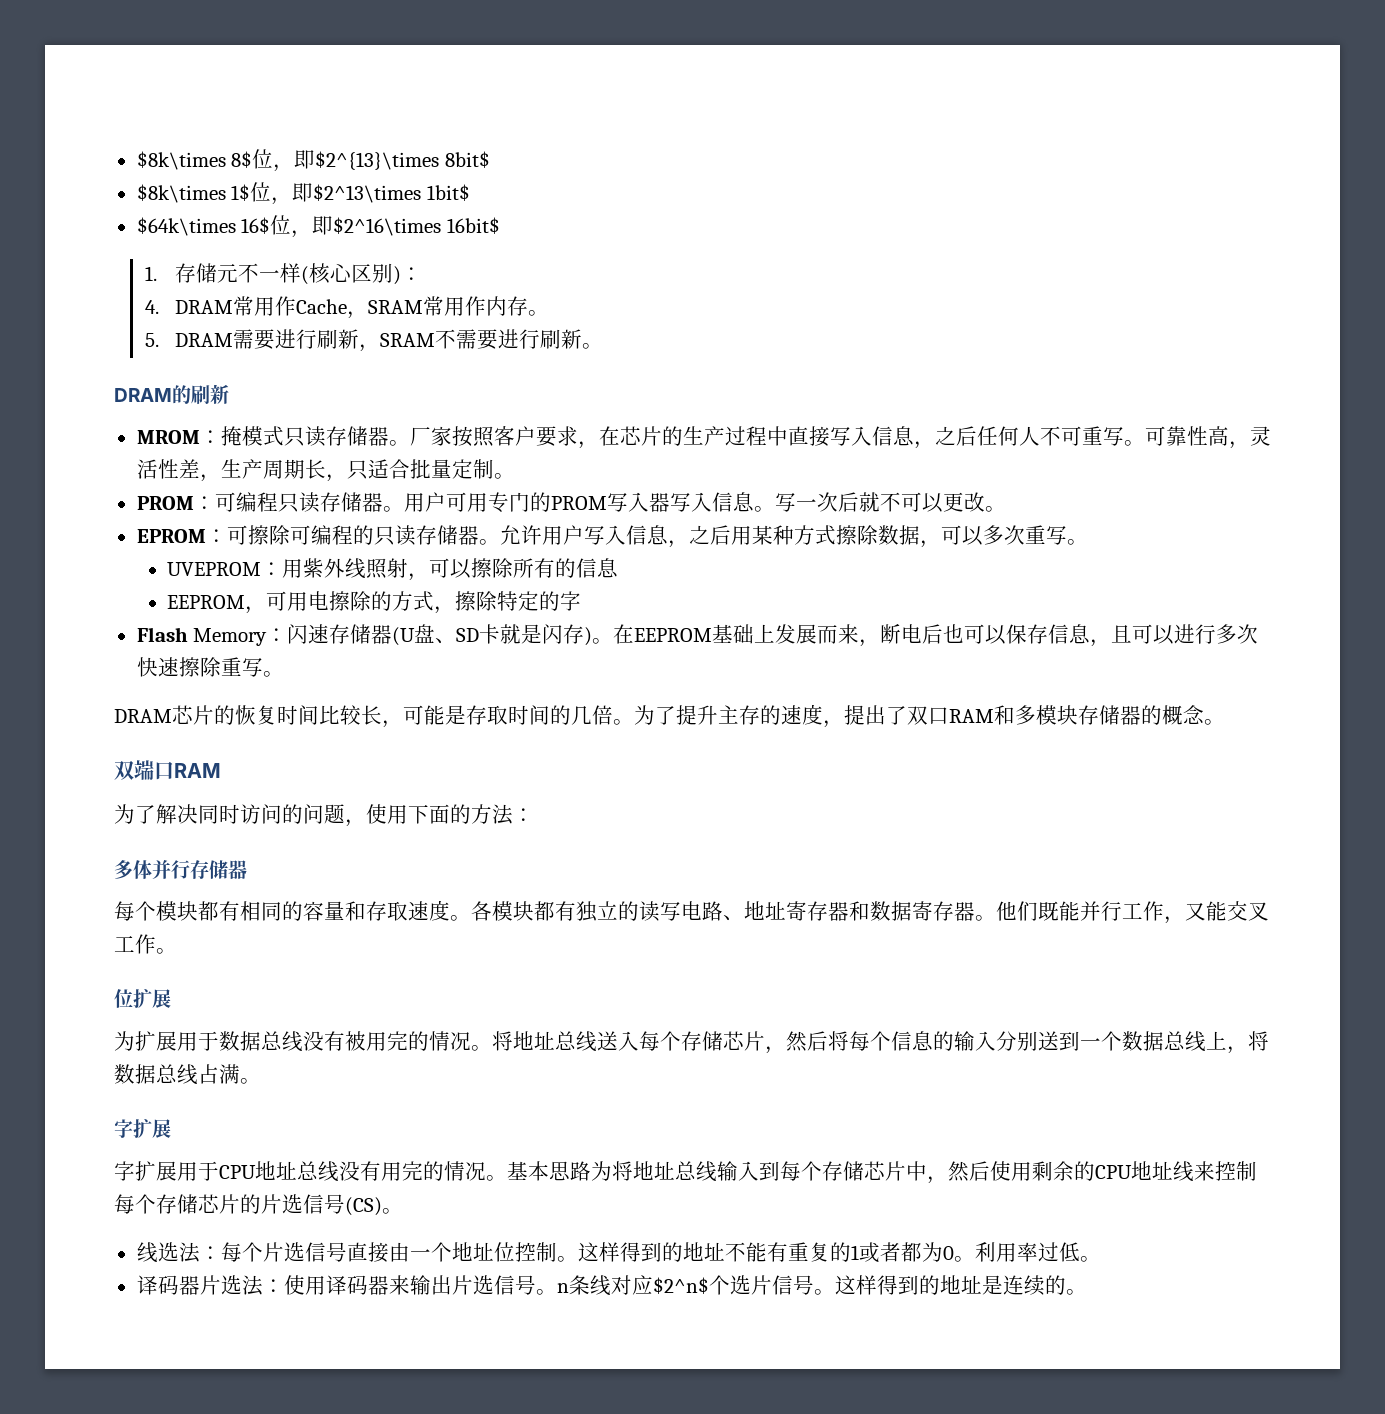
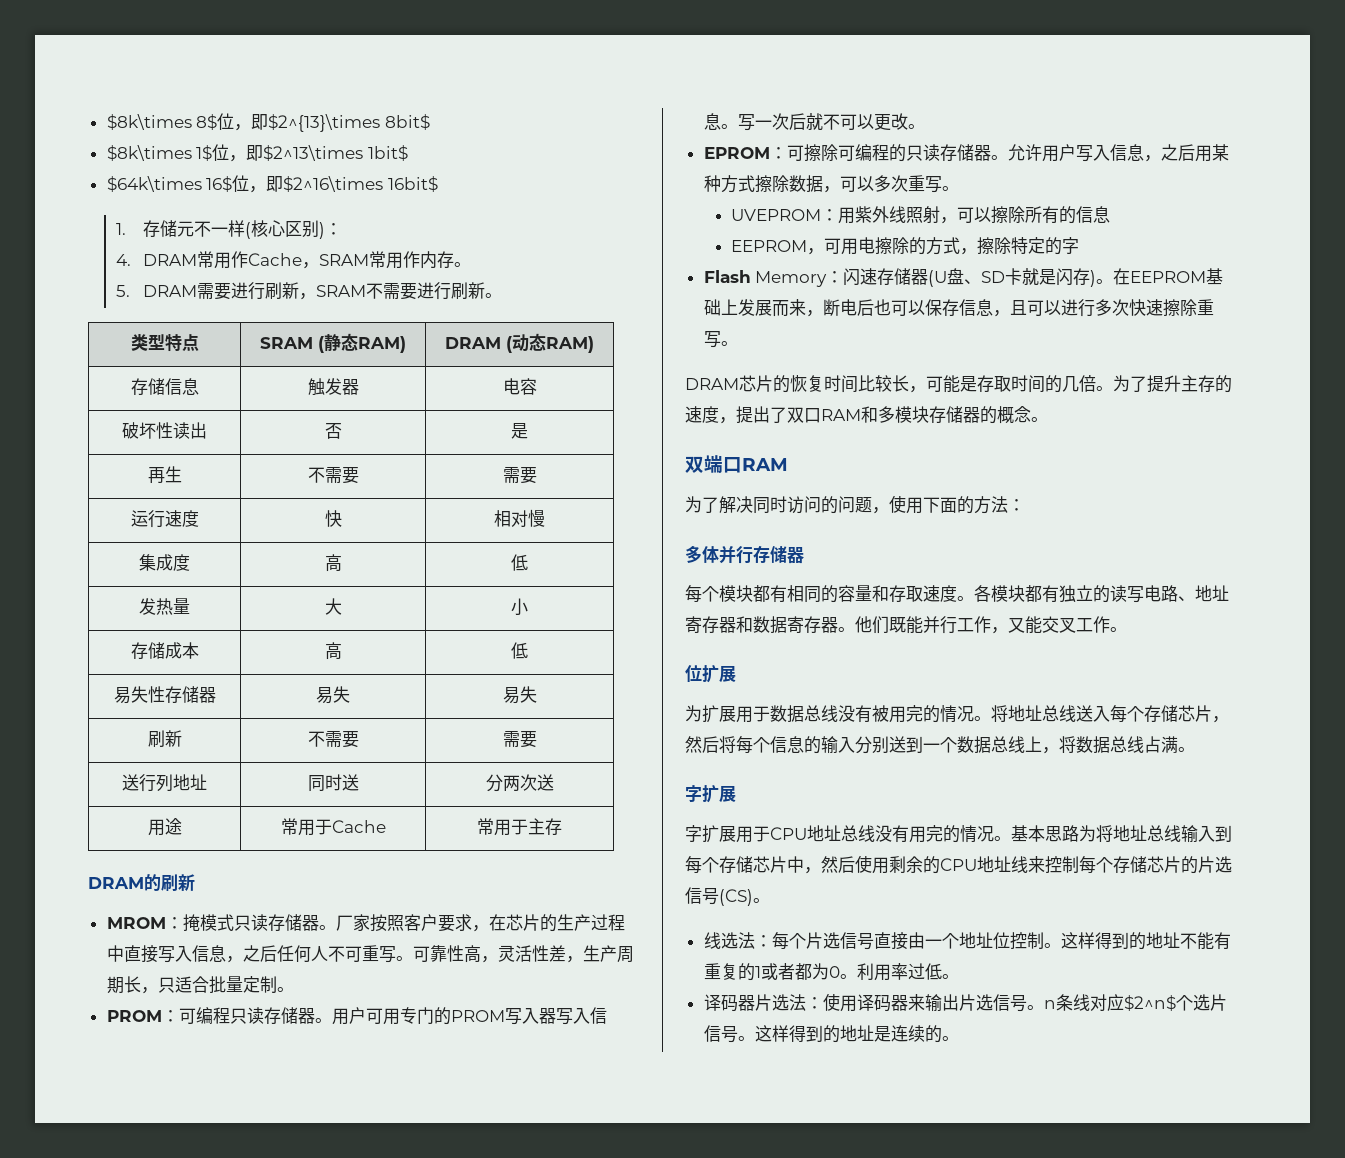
(604, 346) none -> [130,334,199,352] [260,333,406,353] [445,333,594,353] [130,378,199,395] [307,378,359,396] [502,378,537,395] [122,422,207,439] [324,423,342,439] [511,423,528,439] [147,466,182,484] [307,466,359,484] [502,466,537,484] [130,510,199,528] [324,510,342,527] [494,509,545,527] [139,554,190,571] [324,554,342,572] [511,554,528,571] [139,598,190,615] [324,598,342,615] [511,598,528,616] [130,642,199,659] [324,642,342,660] [511,642,528,659] [113,686,216,704] [316,686,350,704] [502,686,537,704] [147,730,182,747] [307,730,359,748] [502,730,537,748] [122,774,207,792] [307,774,359,792] [485,774,554,792] [147,818,182,836] [280,818,386,836] [477,818,562,836] // 类型特点 | SRAM (静态RAM) | DRAM (动态RAM) // 存储信息 | 触发器 | 电容 // 破坏性读出 | 否 | 是 // 再生 | 不需要 | 需要 // 运行速度 | 快 | 相对慢 // 集成度 | 高 | 低 // 发热量 | 大 | 小 // 存储成本 | 高 | 低 // 易失性存储器 | 易失 | 易失 // 刷新 | 不需要 | 需要 // 送行列地址 | 同时送 | 分两次送 // 用途 | 常用于Cache | 常用于主存

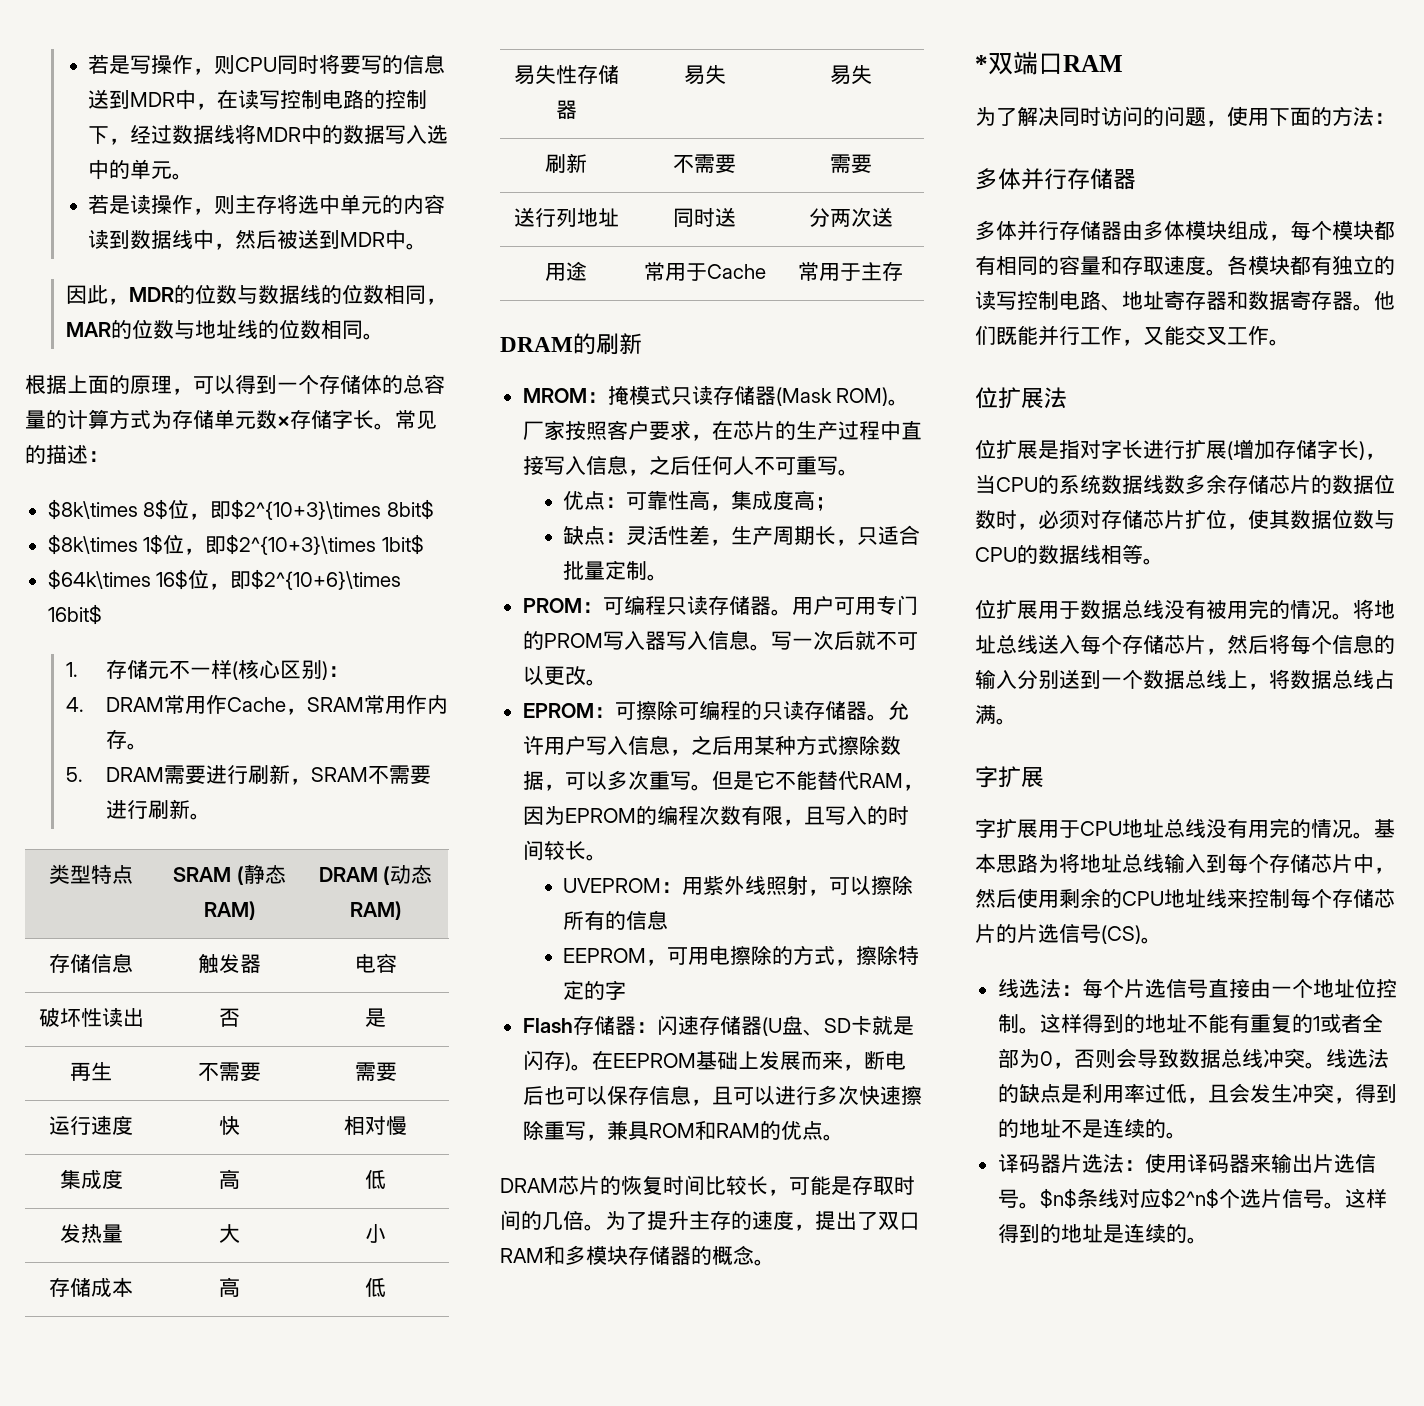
(106, 122) none -> [88,54,446,75] [88,89,428,110] [88,124,449,145] [88,159,194,180] [88,194,446,215] [88,229,428,250] [65,284,447,305] [65,319,384,340] [25,374,445,395] [25,409,437,430] [25,445,109,464] 若是写操作，则CPU同时将要写的信息送到MDR中，在读写控制电路的控制下，经过数据线将MDR中的数据写入选中的单元。 // 若是读操作，则主存将选中单元的内容读到数据线中，然后被送到MDR中。 // 因此，MDR的位数与数据线的位数相同，MAR的位数与地址线的位数相同。 // 根据上面的原理，可以得到一个存储体的总容量的计算方式为存储单元数×存储字长。常见的描述： //
[268,114,381,132] $2^{13}\times -> [231,499,382,520] $2^{10+3}\times
[263,145,364,161] $2^13\times -> [226,534,377,555] $2^{10+3}\times
[283,176,384,192] $2^16\times -> [251,569,402,590] $2^{10+6}\times
(319, 923) none -> [775,387,889,406] (Mask ROM)
(413, 958) none -> [563,491,627,510] // 优点：
(498, 959) none -> [731,490,837,511] [563,525,627,545] 集成度高； // 缺点：
(959, 188) none -> [711,770,924,791] [522,805,909,826] [522,840,607,861] 但是它不能替代RAM，因为EPROM的编程次数有限，且写入的时间较长。
[755,271,828,287] Memory -> [572,1015,636,1035] 存储器
(721, 339) none -> [585,1120,823,1141] ，兼具ROM和RAM的优点
(1048, 419) none -> [975,55,988,72] *
(804, 555) none -> [975,220,1290,241] 多体并行存储器由多体模块组成，
(1144, 594) none -> [1017,291,1059,310] 控制
[685,705,702,722] // 为 -> [1044,387,1067,409] [975,439,1386,460] [975,474,1395,494] [975,509,1395,530] [975,544,1164,565] [975,599,996,619] 法 // 位扩展是指对字长进行扩展(增加存储字长)，当CPU的系统数据线数多余存储芯片的数据位数时，必须对存储芯片扩位，使其数据位数与CPU的数据线相等。 // 位
[794,963,942,981] 都为0。利用率过低 -> [1361,1013,1383,1033] [997,1048,1389,1069] [997,1083,1397,1104] [997,1118,1166,1138] 全部为0，否则会导致数据总线冲突。线选法的缺点是利用率过低，且会发生冲突，得到的地址不是连续的
[1043,1000,1056,1009] n -> [1039,1188,1077,1209] $n$

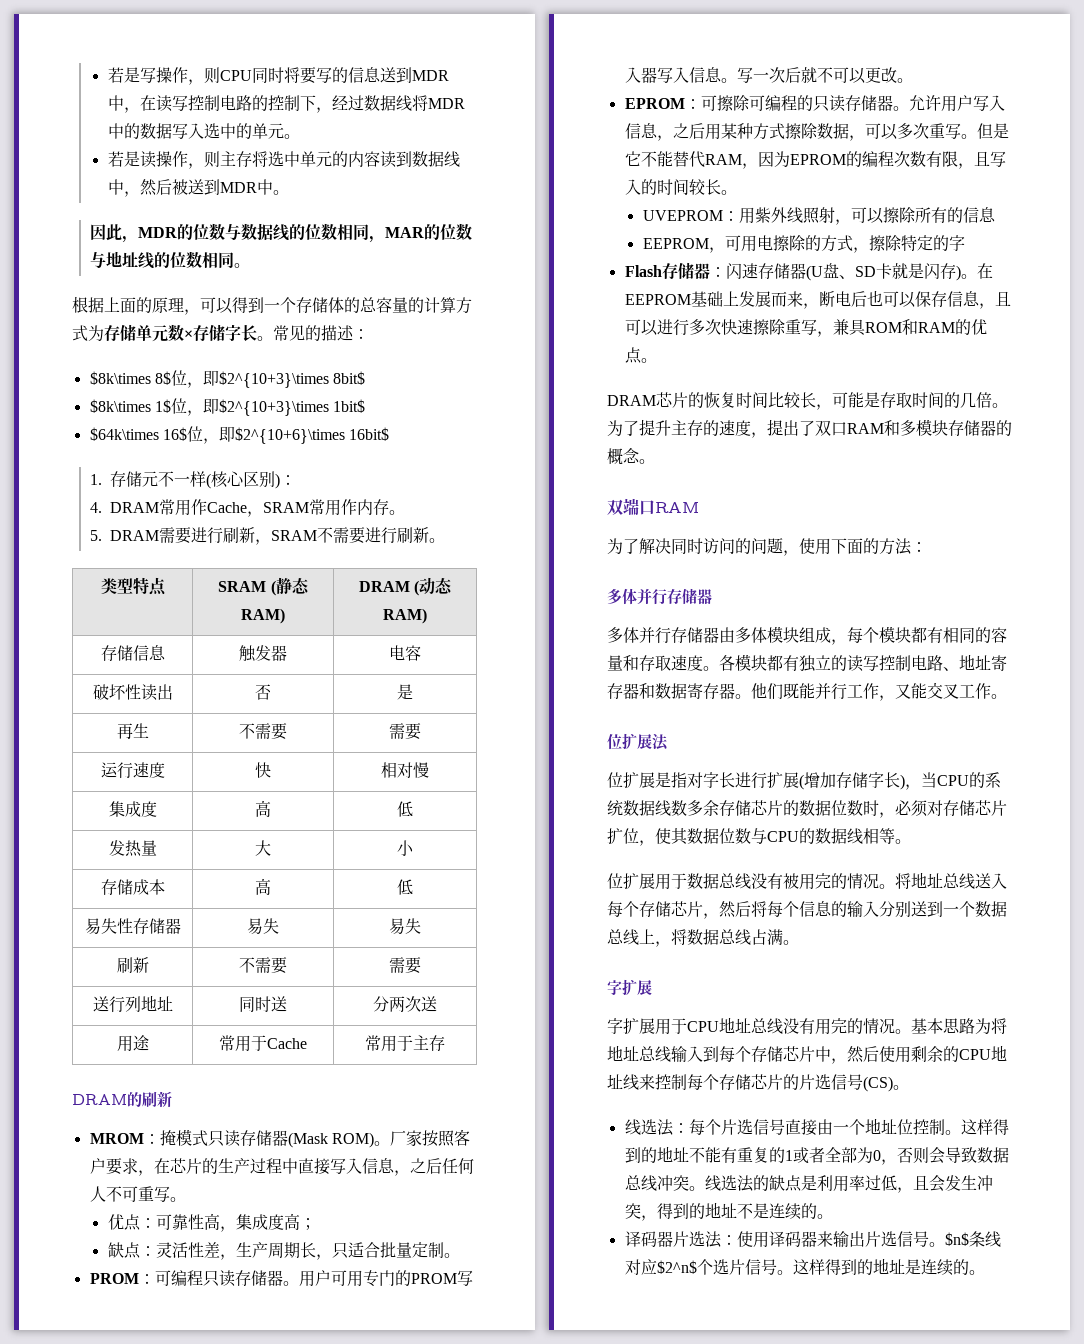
[975,55,988,72] * -> (655, 461) none

